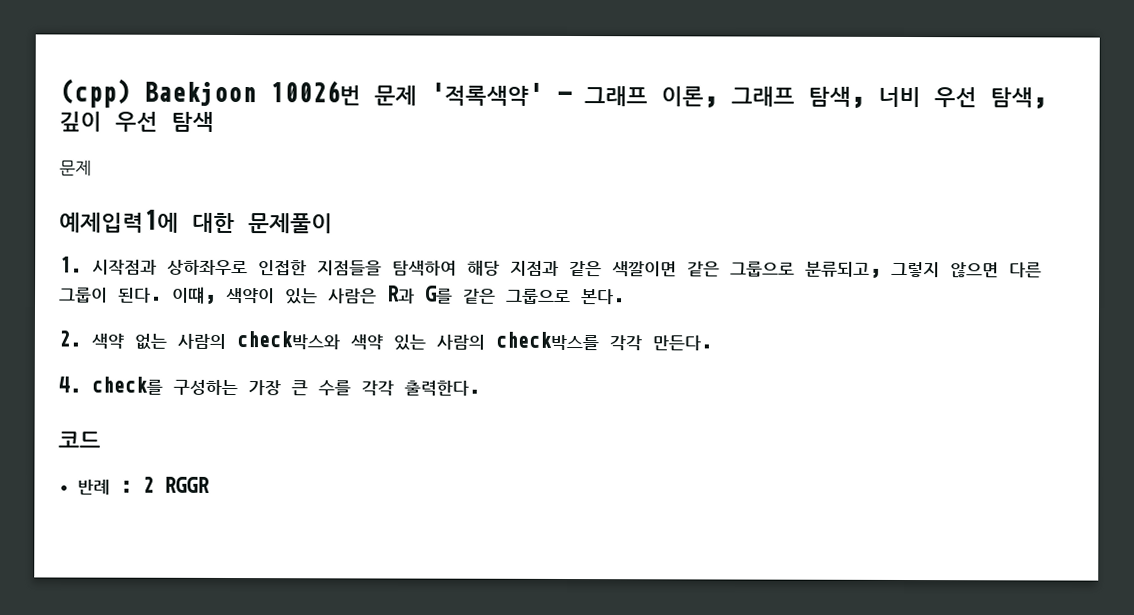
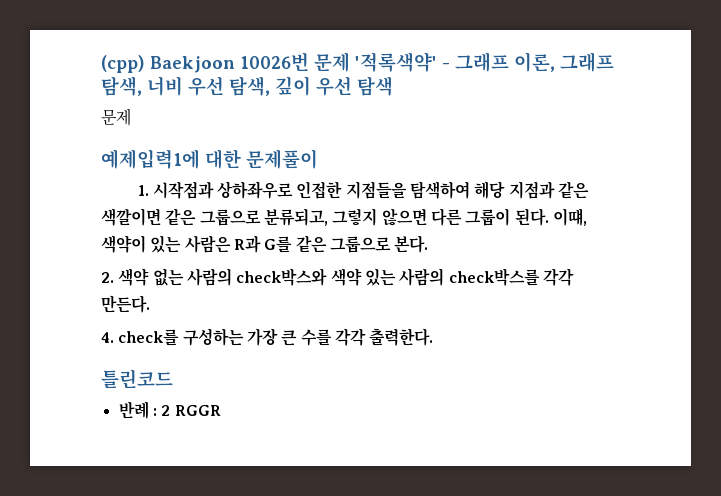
[58,431,101,448] 코드 -> [101,369,173,389] 틀린코드

